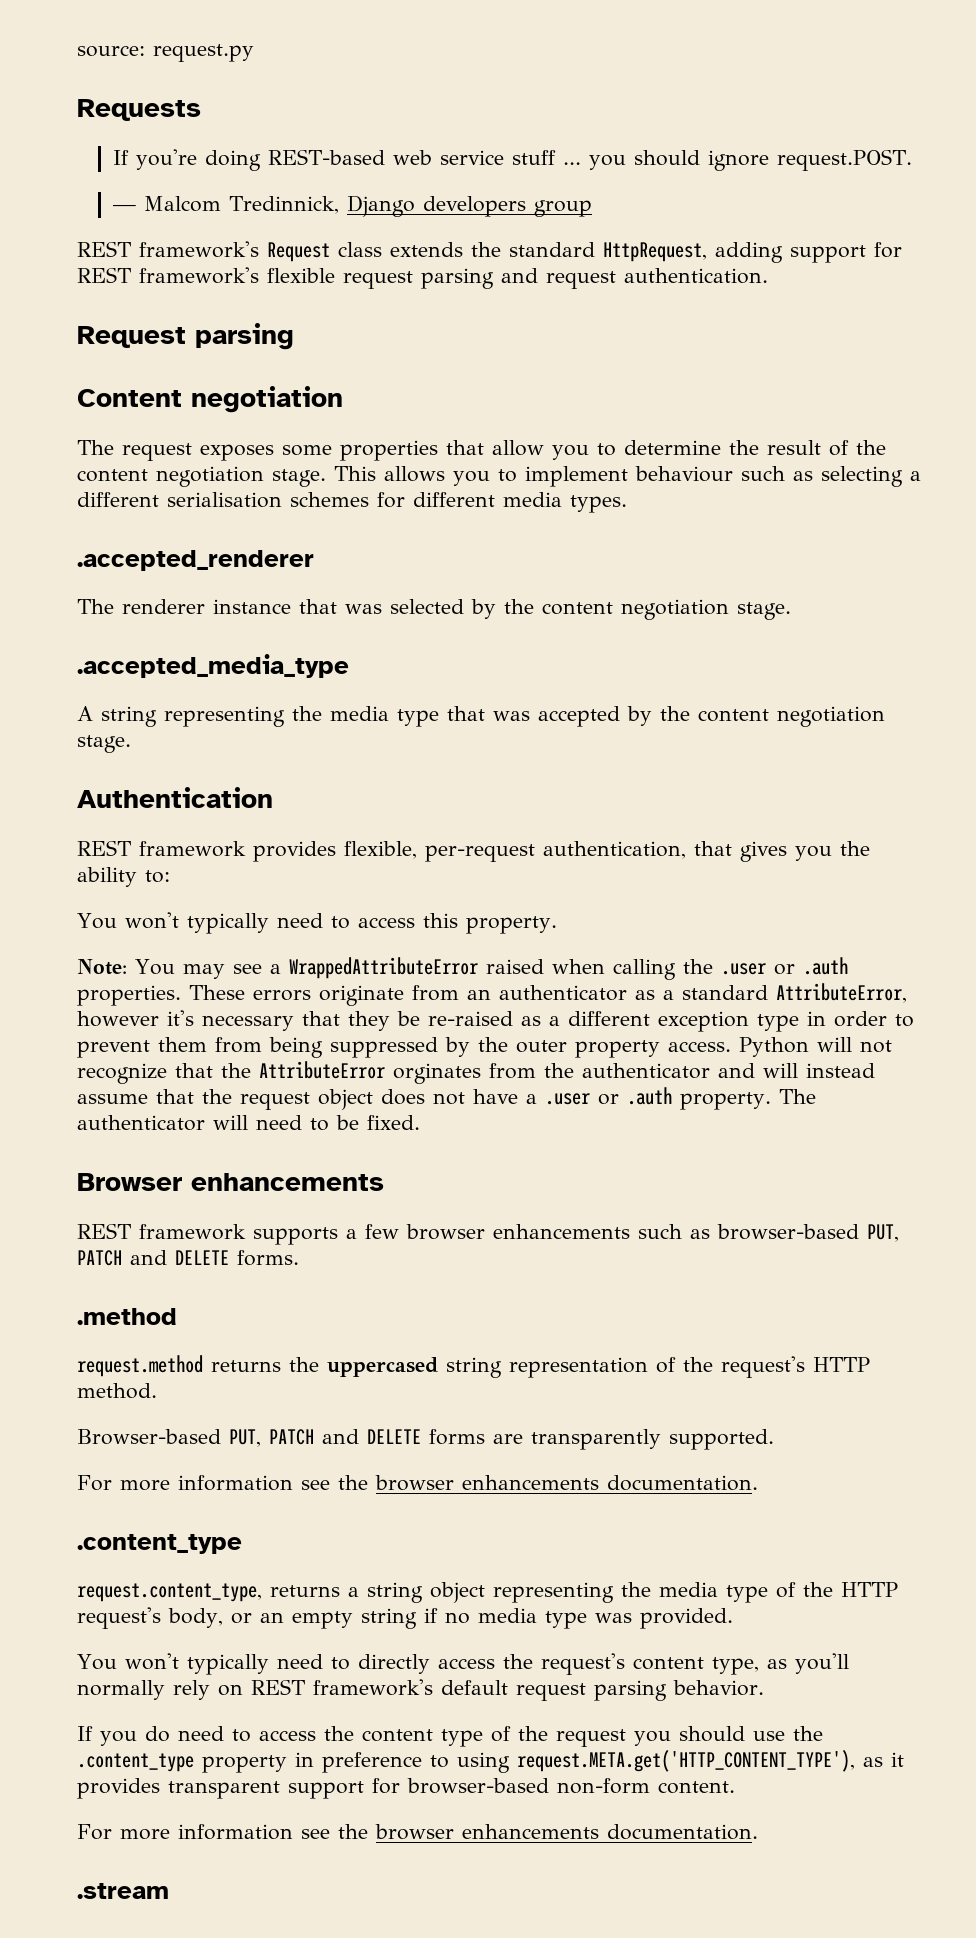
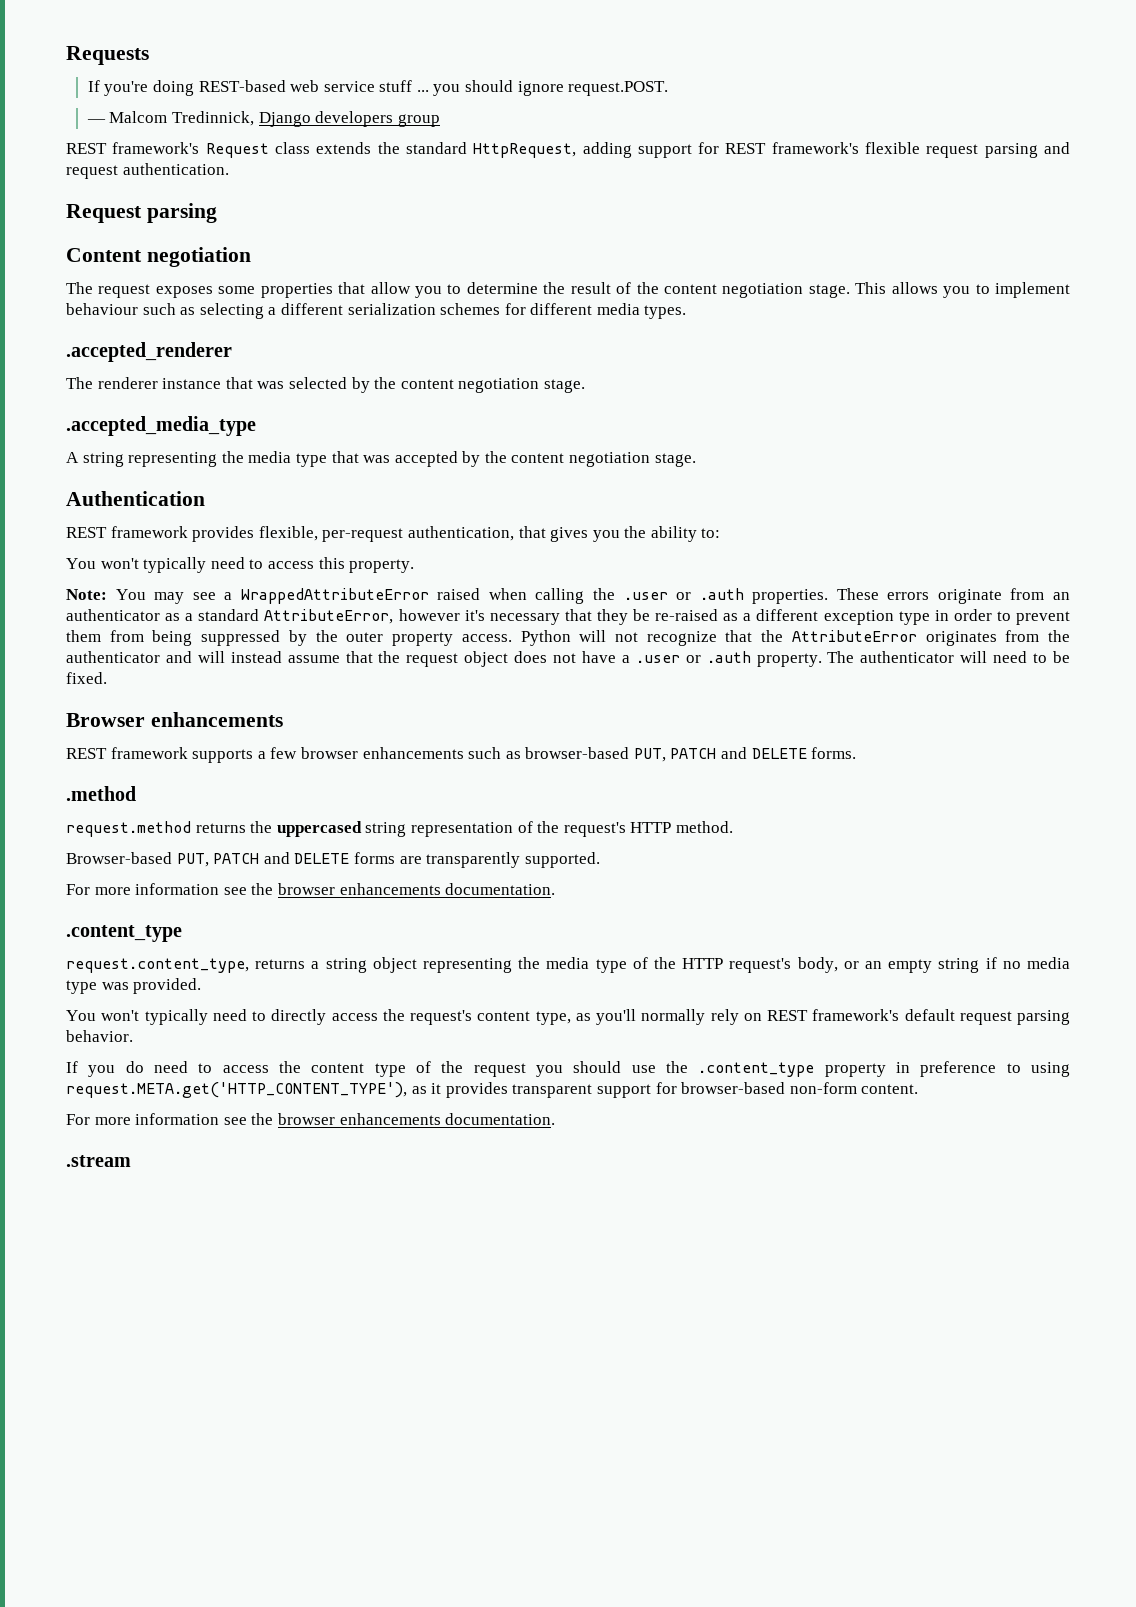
[77,44,254,62] source: request.py // -> (66, 55) none
[167,492,282,508] serialisation -> [347,303,436,315] serialization
[393,1063,481,1084] orginates -> [925,631,997,646] originates

